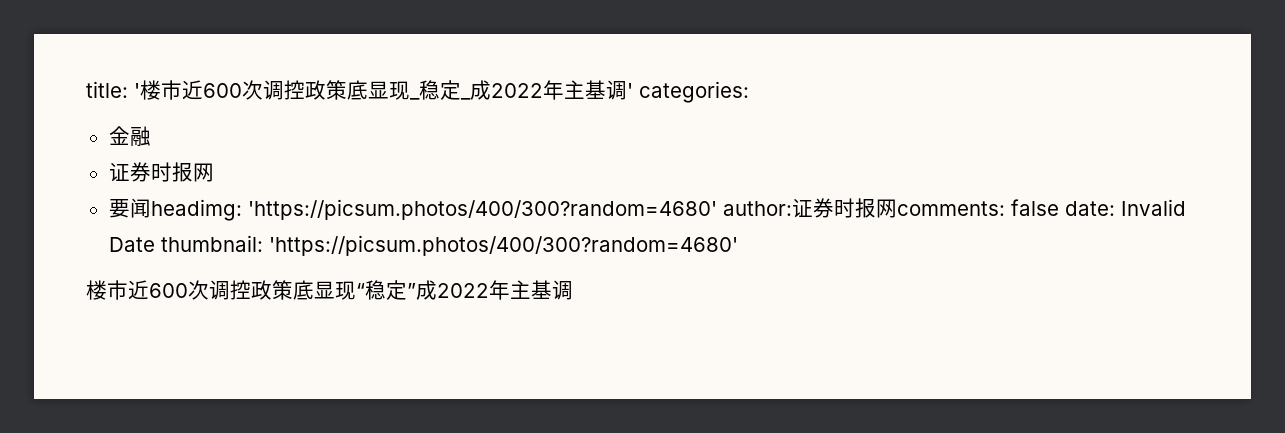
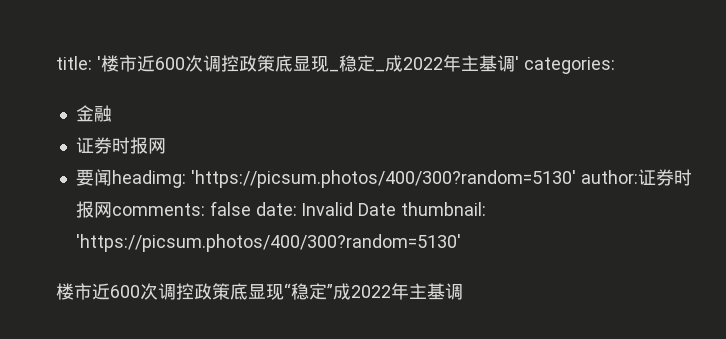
[247,199,717,220] 'https://picsum.photos/400/300?random=4680' -> [190,170,576,188] 'https://picsum.photos/400/300?random=5130'
[268,235,738,256] 'https://picsum.photos/400/300?random=4680' -> [75,234,461,252] 'https://picsum.photos/400/300?random=5130'

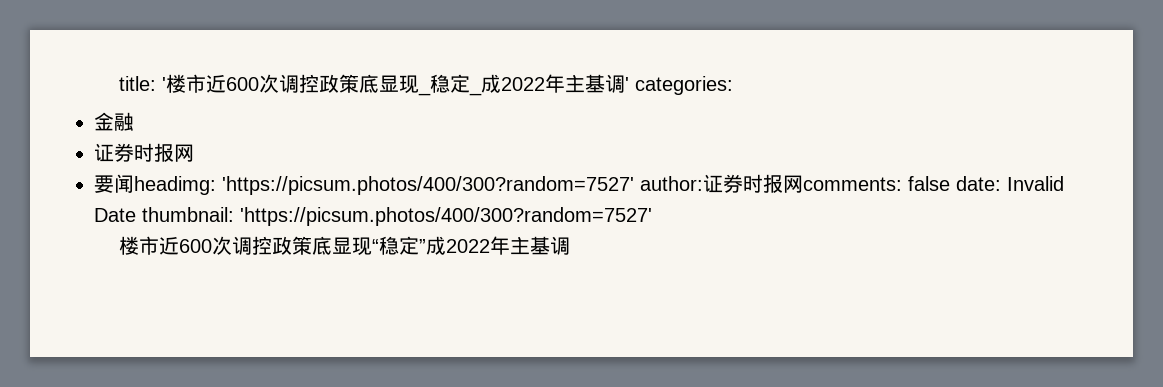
[190,170,576,188] 'https://picsum.photos/400/300?random=5130' -> [222,176,634,195] 'https://picsum.photos/400/300?random=7527'
[75,234,461,252] 'https://picsum.photos/400/300?random=5130' -> [240,207,652,226] 'https://picsum.photos/400/300?random=7527'

